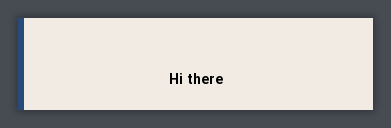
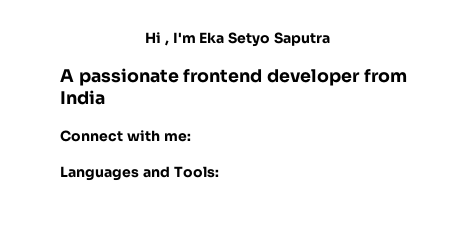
[186,73,223,84] there -> [164,32,330,47] [60,68,407,86] [60,90,105,105] [60,130,191,142] [60,166,219,181] , I'm Eka Setyo Saputra // A passionate frontend developer from India // Connect with me: // Languages and Tools:

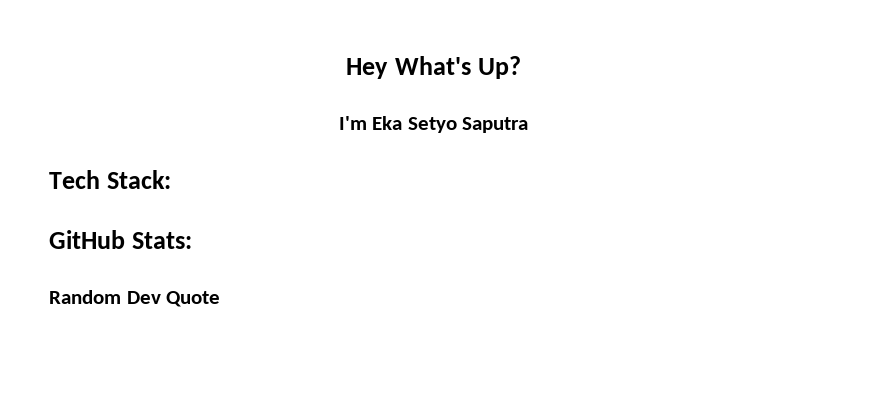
[145,32,169,46] Hi , -> [346,56,521,79] Hey What's Up? //
[60,68,407,86] [60,90,105,105] [60,130,191,142] [60,166,219,181] A passionate frontend developer from India // Connect with me: // Languages and Tools: -> [49,170,172,189] [49,230,193,249] [49,290,221,307] Tech Stack: // GitHub Stats: // Random Dev Quote

